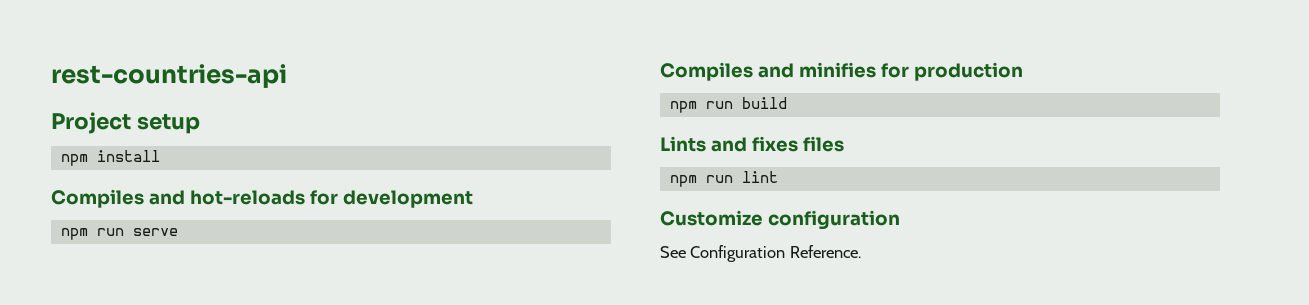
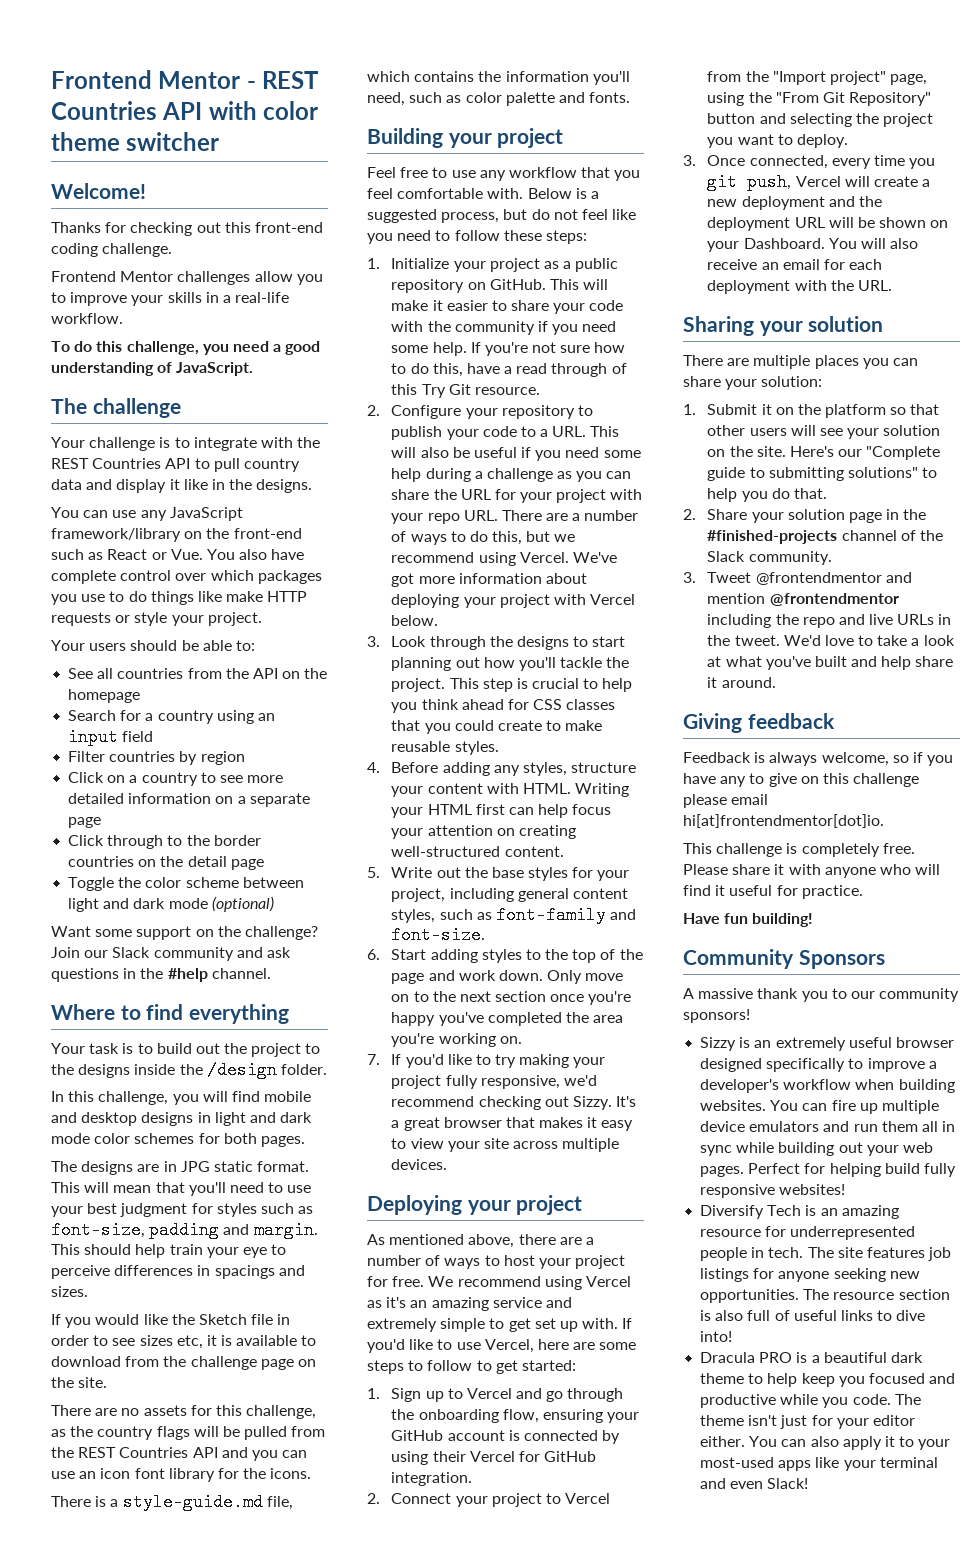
[51,64,287,88] [51,112,200,134] [60,150,160,166] [51,189,473,208] [60,228,178,240] [660,62,1023,81] [669,97,787,113] [660,136,844,152] [669,171,778,187] [660,210,900,230] [660,245,861,262] rest-countries-api // Project setup // npm install // Compiles and hot-reloads for development // npm run serve // Compiles and minifies for production // npm run build // Lints and fixes files // npm run lint // Customize configuration // See Configuration Reference. -> [51,70,320,89] [51,101,319,120] [51,132,220,151] [51,183,146,199] [51,222,323,236] [51,243,173,257] [51,271,323,285] [51,292,290,306] [51,313,123,324] [51,341,321,355] [51,362,254,376] [51,398,181,418] [51,437,321,451] [51,458,300,472] [51,479,313,493] [51,507,243,521] [51,528,302,542] [51,549,305,560] [51,570,322,584] [51,591,308,605] [51,612,262,626] [51,640,255,651] [68,668,328,679] [68,689,141,703] [68,710,275,724] [68,728,154,746] [68,751,245,765] [68,772,284,786] [68,793,310,807] [68,817,102,828] [68,835,261,849] [68,856,264,870] [68,877,304,891] [68,896,274,912] [51,926,318,940] [51,947,291,961] [51,968,271,982] [51,1004,290,1024] [51,1043,321,1057] [51,1061,327,1079] [51,1091,312,1105] [51,1112,313,1126] [51,1133,305,1147] [51,1161,310,1175] [51,1182,312,1196] [51,1203,314,1217] [51,1221,318,1239] [51,1244,287,1258] [51,1265,305,1279] [51,1286,88,1297] [51,1314,291,1328] [51,1335,317,1349] [51,1356,316,1370] [51,1377,108,1388] [51,1405,317,1419] [51,1426,326,1440] [51,1447,308,1461] [51,1468,312,1482] [51,1493,293,1511] [367,71,630,85] [367,92,631,106] [367,128,564,148] [367,167,641,181] [367,188,599,199] [367,209,637,223] [367,230,587,244] [367,258,619,272] [391,279,609,293] [391,300,624,314] [391,321,617,335] [391,342,626,356] [391,363,627,377] [391,384,540,398] [367,405,593,419] [391,426,620,440] [391,447,641,461] [391,468,632,482] [391,489,643,503] [391,510,639,524] [391,531,576,545] [391,552,617,566] [391,573,587,587] [391,594,636,608] [391,615,439,626] [367,636,626,650] [391,657,630,671] [391,678,633,692] [391,699,616,713] [391,720,603,734] [391,741,499,755] [367,762,637,776] [391,783,630,797] [391,804,612,818] [391,825,576,839] [391,846,564,857] [367,867,630,881] [391,888,628,902] [391,906,637,924] [391,926,486,944] [367,949,643,963] [391,970,624,984] [391,991,632,1005] [391,1012,624,1026] [391,1033,522,1047] [367,1054,606,1068] [391,1075,597,1089] [391,1096,637,1110] [391,1117,634,1131] [391,1138,620,1152] [391,1159,448,1170] [367,1195,583,1215] [367,1234,594,1248] [367,1255,626,1269] [367,1276,631,1290] [367,1297,572,1311] [367,1318,633,1332] [367,1339,637,1353] [367,1360,576,1374] [367,1388,624,1402] [391,1409,640,1423] [391,1430,621,1444] [391,1451,597,1465] [391,1472,473,1486] [367,1493,611,1507] [707,71,928,85] [707,92,932,106] [707,113,934,127] [707,134,848,148] [683,155,936,169] [707,173,931,191] [707,196,882,210] [707,217,949,231] [707,238,919,252] [707,259,883,270] [707,280,892,294] [683,316,884,336] [683,355,918,369] [683,376,823,390] [683,404,940,418] [707,425,941,439] [707,446,941,460] [707,467,938,481] [707,488,827,502] [683,509,927,523] [707,530,943,544] [707,551,832,565] [683,572,912,585] [707,593,899,606] [707,614,952,628] [707,635,955,646] [707,656,954,670] [707,677,776,688] [683,713,835,733] [683,752,954,766] [683,773,920,787] [683,794,769,808] [683,814,884,828] [683,843,915,857] [683,864,941,878] [683,885,863,899] [683,913,814,927] [683,949,885,969] [683,988,960,1002] [683,1009,750,1023] [700,1037,954,1051] [700,1058,937,1072] [700,1079,955,1093] [700,1100,939,1114] [700,1121,956,1132] [700,1142,933,1156] [700,1163,956,1177] [700,1184,846,1198] [700,1205,899,1219] [700,1226,916,1240] [700,1247,952,1261] [700,1268,920,1282] [700,1289,950,1303] [700,1310,926,1321] [700,1331,733,1342] [700,1352,923,1363] [700,1373,956,1387] [700,1394,921,1408] [700,1415,915,1429] [700,1436,951,1450] [700,1457,938,1471] [700,1478,809,1489] Frontend Mentor - REST Countries API with color theme switcher // Welcome! // Thanks for checking out this front-end coding challenge. // Frontend Mentor challenges allow you to improve your skills in a real-life workflow. // To do this challenge, you need a good understanding of JavaScript. // The challenge // Your challenge is to integrate with the REST Countries API to pull country data and display it like in the designs. // You can use any JavaScript framework/library on the front-end such as React or Vue. You also have complete control over which packages you use to do things like make HTTP requests or style your project. // Your users should be able to: // See all countries from the API on the homepage // Search for a country using an input field // Filter countries by region // Click on a country to see more detailed information on a separate page // Click through to the border countries on the detail page // Toggle the color scheme between light and dark mode (optional) // Want some support on the challenge? Join our Slack community and ask questions in the #help channel. // Where to find everything // Your task is to build out the project to the designs inside the /design folder. // In this challenge, you will find mobile and desktop designs in light and dark mode color schemes for both pages. // The designs are in JPG static format. This will mean that you'll need to use your best judgment for styles such as font-size, padding and margin. This should help train your eye to perceive differences in spacings and sizes. // If you would like the Sketch file in order to see sizes etc, it is available to download from the challenge page on the site. // There are no assets for this challenge, as the country flags will be pulled from the REST Countries API and you can use an icon font library for the icons. // There is a style-guide.md file, which contains the information you'll need, such as color palette and fonts. // Building your project // Feel free to use any workflow that you feel comfortable with. Below is a suggested process, but do not feel like you need to follow these steps: // 1. Initialize your project as a public repository on GitHub. This will make it easier to share your code with the community if you need some help. If you're not sure how to do this, have a read through of this Try Git resource. // 2. Configure your repository to publish your code to a URL. This will also be useful if you need some help during a challenge as you can share the URL for your project with your repo URL. There are a number of ways to do this, but we recommend using Vercel. We've got more information about deploying your project with Vercel below. // 3. Look through the designs to start planning out how you'll tackle the project. This step is crucial to help you think ahead for CSS classes that you could create to make reusable styles. // 4. Before adding any styles, structure your content with HTML. Writing your HTML first can help focus your attention on creating well-structured content. // 5. Write out the base styles for your project, including general content styles, such as font-family and font-size. // 6. Start adding styles to the top of the page and work down. Only move on to the next section once you're happy you've completed the area you're working on. // 7. If you'd like to try making your project fully responsive, we'd recommend checking out Sizzy. It's a great browser that makes it easy to view your site across multiple devices. // Deploying your project // As mentioned above, there are a number of ways to host your project for free. We recommend using Vercel as it's an amazing service and extremely simple to get set up with. If you'd like to use Vercel, here are some steps to follow to get started: // 1. Sign up to Vercel and go through the onboarding flow, ensuring your GitHub account is connected by using their Vercel for GitHub integration. // 2. Connect your project to Vercel from the "Import project" page, using the "From Git Repository" button and selecting the project you want to deploy. // 3. Once connected, every time you git push, Vercel will create a new deployment and the deployment URL will be shown on your Dashboard. You will also receive an email for each deployment with the URL. // Sharing your solution // There are multiple places you can share your solution: // 1. Submit it on the platform so that other users will see your solution on the site. Here's our "Complete guide to submitting solutions" to help you do that. // 2. Share your solution page in the #finished-projects channel of the Slack community. // 3. Tweet @frontendmentor and mention @frontendmentor including the repo and live URLs in the tweet. We'd love to take a look at what you've built and help share it around. // Giving feedback // Feedback is always welcome, so if you have any to give on this challenge please email hi[at]frontendmentor[dot]io. // This challenge is completely free. Please share it with anyone who will find it useful for practice. // Have fun building! // Community Sponsors // A massive thank you to our community sponsors! // Sizzy is an extremely useful browser designed specifically to improve a developer's workflow when building websites. You can fire up multiple device emulators and run them all in sync while building out your web pages. Perfect for helping build fully responsive websites! // Diversify Tech is an amazing resource for underrepresented people in tech. The site features job listings for anyone seeking new opportunities. The resource section is also full of useful links to dive into! // Dracula PRO is a beautiful dark theme to help keep you focused and productive while you code. The theme isn't just for your editor either. You can also apply it to your most-used apps like your terminal and even Slack!

